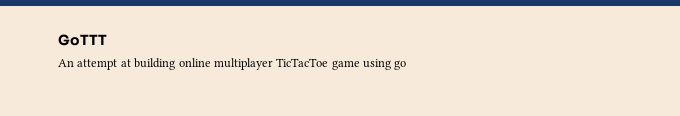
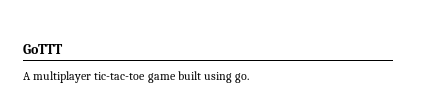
[58,58,407,70] An attempt at building online multiplayer TicTacToe game using go -> [23,71,250,83] A multiplayer tic-tac-toe game built using go.

